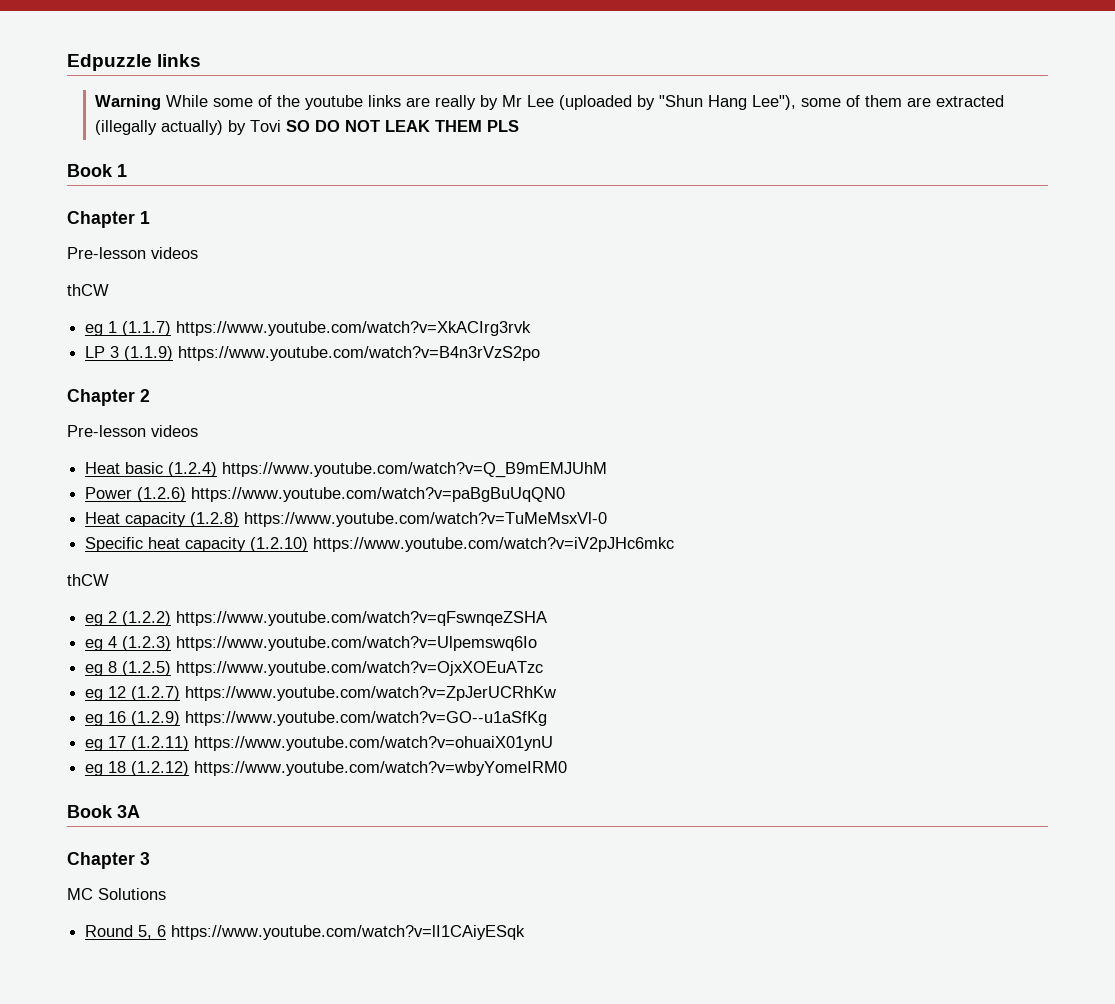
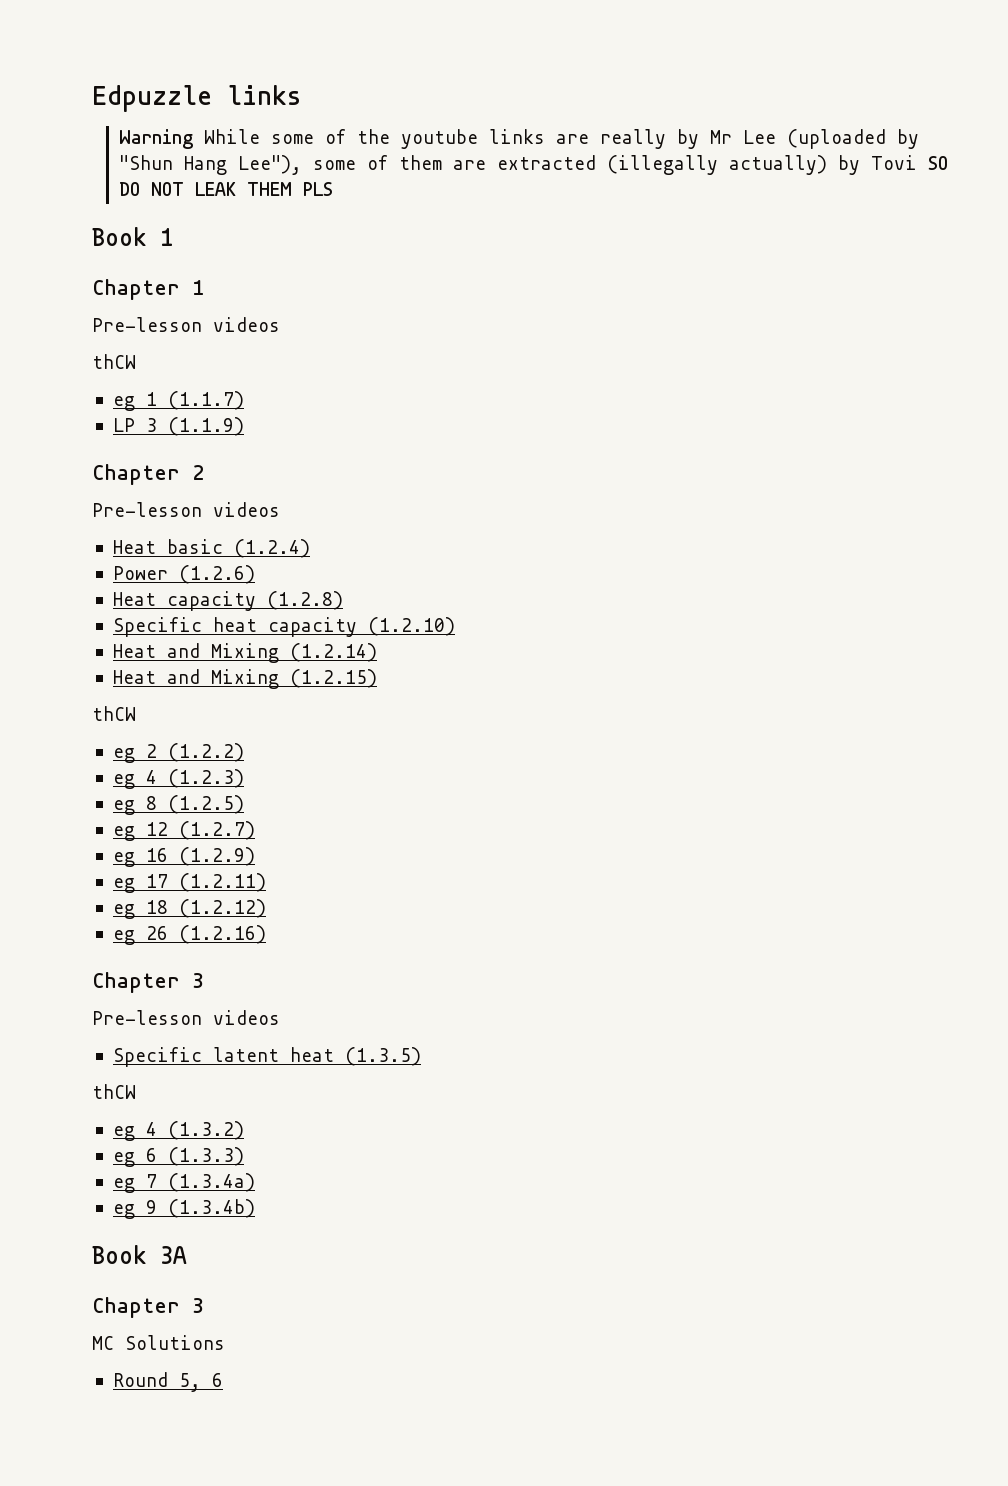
[176,321,532,336] https://www.youtube.com/watch?v=XkACIrg3rvk -> (244, 400) none
[178,346,541,361] https://www.youtube.com/watch?v=B4n3rVzS2po -> (244, 426) none
[222,462,608,478] https://www.youtube.com/watch?v=Q_B9mEMJUhM -> (310, 548) none
[191,487,566,502] https://www.youtube.com/watch?v=paBgBuUqQN0 -> (255, 574) none
[244,512,608,527] https://www.youtube.com/watch?v=TuMeMsxVl-0 -> (343, 600) none
[313,537,675,552] https://www.youtube.com/watch?v=iV2pJHc6mkc -> [112,643,377,663] [112,669,377,689] // Heat and Mixing (1.2.14) // Heat and Mixing (1.2.15)
[176,611,548,626] https://www.youtube.com/watch?v=qFswnqeZSHA -> (244, 752) none
[176,636,538,651] https://www.youtube.com/watch?v=Ulpemswq6Io -> (244, 778) none
[176,661,544,676] https://www.youtube.com/watch?v=OjxXOEuATzc -> (244, 804) none
[185,686,557,701] https://www.youtube.com/watch?v=ZpJerUCRhKw -> (255, 830) none
[185,711,548,726] https://www.youtube.com/watch?v=GO--u1aSfKg -> (255, 856) none
[194,736,554,751] https://www.youtube.com/watch?v=ohuaiX01ynU -> (266, 882) none
[194,761,568,776] https://www.youtube.com/watch?v=wbyYomeIRM0 -> [112,925,266,945] [92,972,204,993] [92,1010,280,1025] [112,1047,421,1067] [92,1084,136,1099] [112,1121,244,1141] [112,1147,244,1167] [112,1173,255,1193] [112,1199,255,1219] // eg 26 (1.2.16) // Chapter 3 // Pre-lesson videos // Specific latent heat (1.3.5) // thCW // eg 4 (1.3.2) // eg 6 (1.3.3) // eg 7 (1.3.4a) // eg 9 (1.3.4b)
[171,925,526,940] https://www.youtube.com/watch?v=lI1CAiyESqk -> (223, 1380) none

